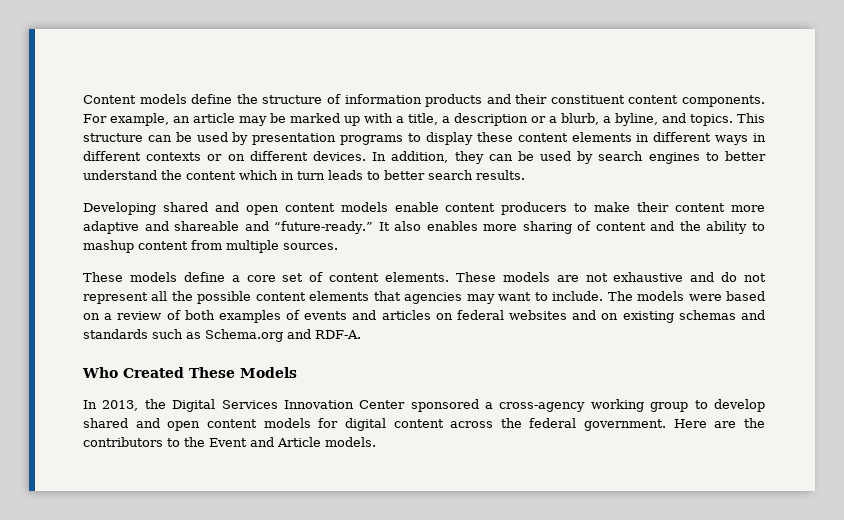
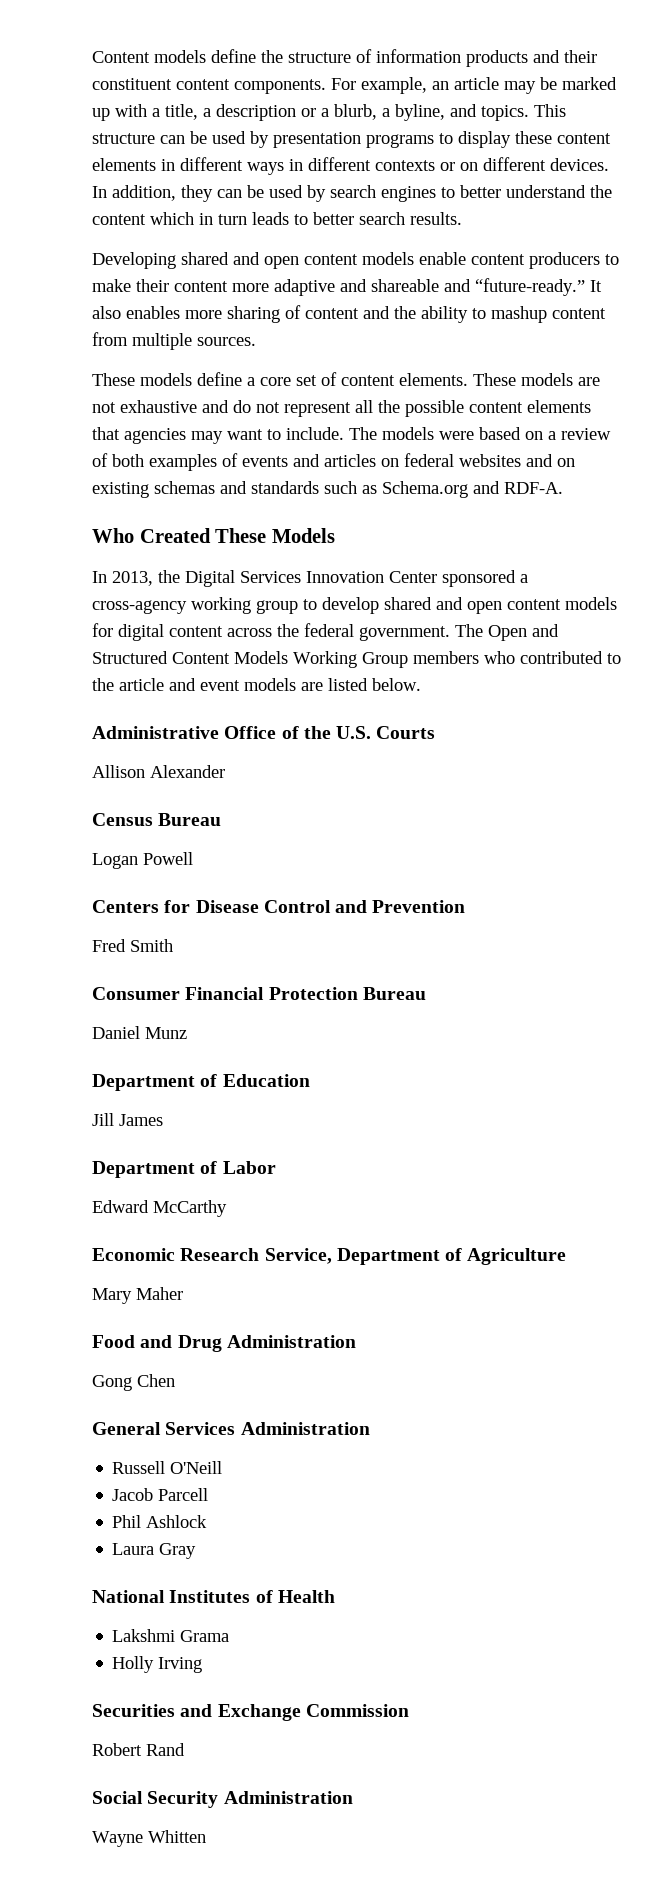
[673,418,765,428] [83,437,376,447] Here are the contributors to the Event and Article models. -> [455,624,559,641] [92,651,621,668] [92,678,421,691] [92,726,436,739] [92,765,225,778] [92,813,222,826] [92,852,193,869] [92,900,466,913] [92,939,173,952] [92,987,426,1000] [92,1026,187,1039] [92,1074,310,1091] [92,1113,163,1126] [92,1161,276,1178] [92,1200,227,1217] [92,1248,567,1265] [92,1287,183,1304] [92,1335,356,1352] [92,1374,175,1391] [92,1422,370,1435] [112,1461,223,1474] [112,1488,209,1501] [112,1515,208,1528] [112,1543,197,1559] [92,1590,335,1603] [112,1629,230,1642] [112,1656,203,1673] [92,1704,409,1721] [92,1743,185,1756] [92,1791,353,1808] [92,1830,206,1847] The Open and Structured Content Models Working Group members who contributed to the article and event models are listed below. // Administrative Office of the U.S. Courts // Allison Alexander // Census Bureau // Logan Powell // Centers for Disease Control and Prevention // Fred Smith // Consumer Financial Protection Bureau // Daniel Munz // Department of Education // Jill James // Department of Labor // Edward McCarthy // Economic Research Service, Department of Agriculture // Mary Maher // Food and Drug Administration // Gong Chen // General Services Administration // Russell O'Neill // Jacob Parcell // Phil Ashlock // Laura Gray // National Institutes of Health // Lakshmi Grama // Holly Irving // Securities and Exchange Commission // Robert Rand // Social Security Administration // Wayne Whitten

